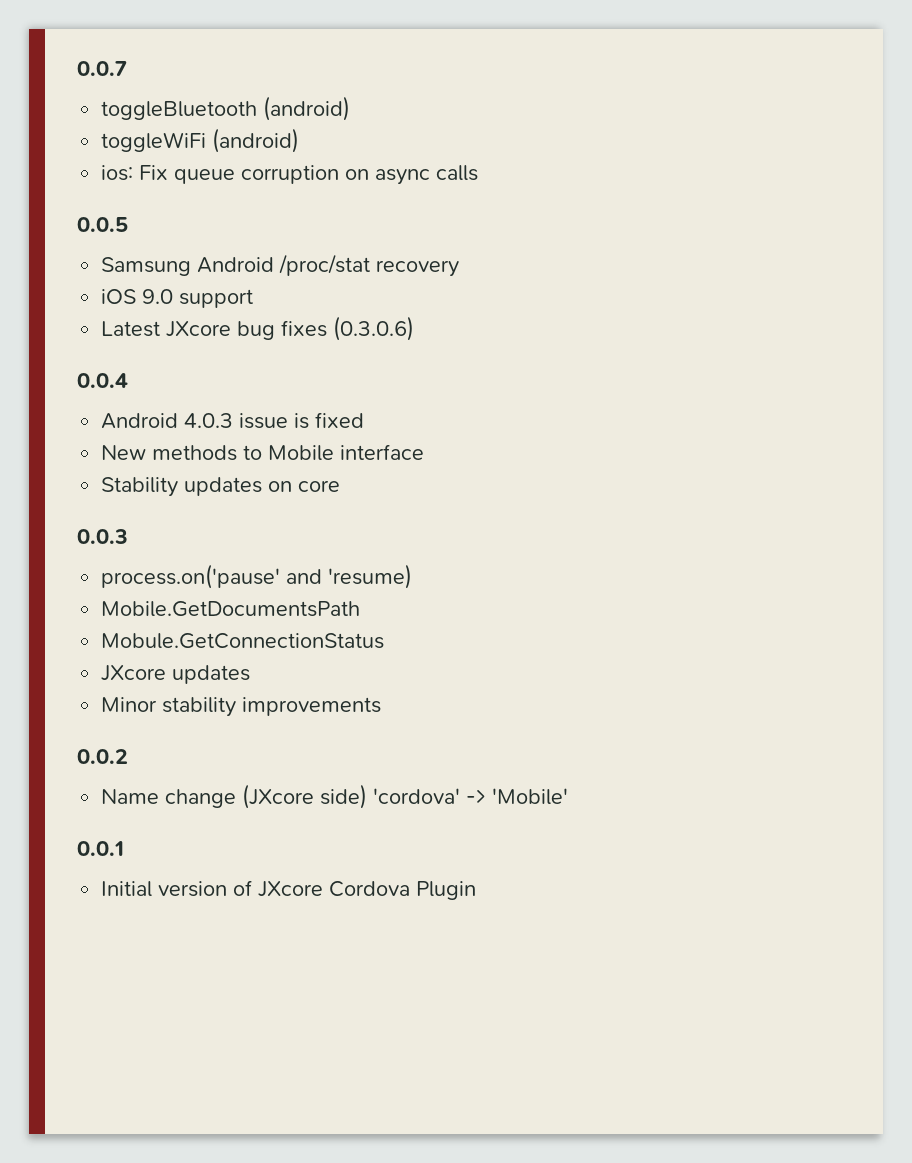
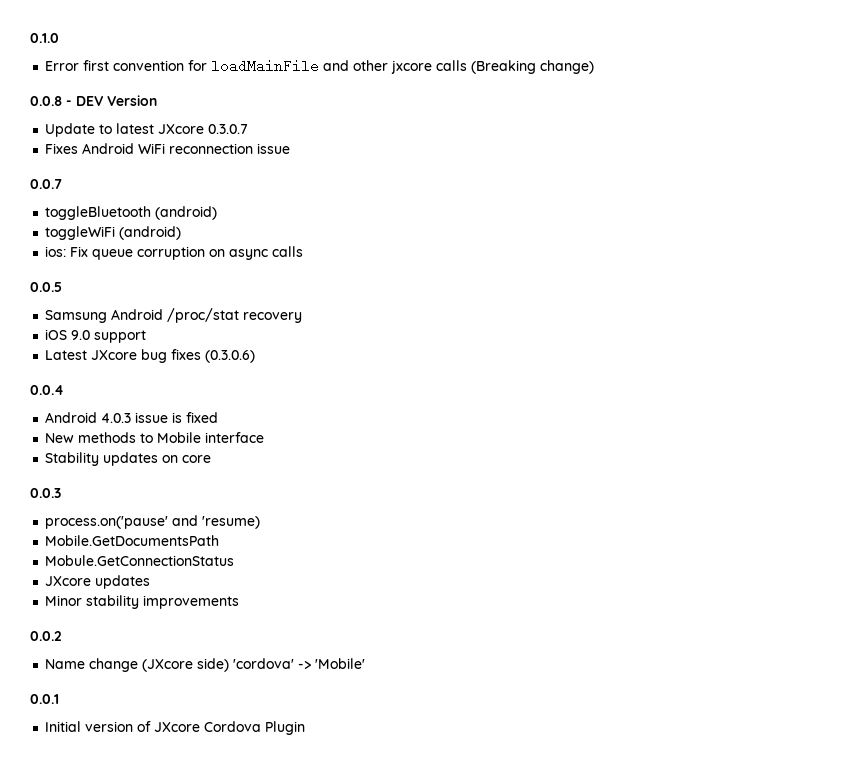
(77, 68) none -> [30,33,59,43] [45,59,595,74] [30,95,157,106] [45,123,249,137] [45,143,291,154] 0.1.0 // Error first convention for loadMainFile and other jxcore calls (Breaking change) // 0.0.8 - DEV Version // Update to latest JXcore 0.3.0.7 // Fixes Android WiFi reconnection issue //

